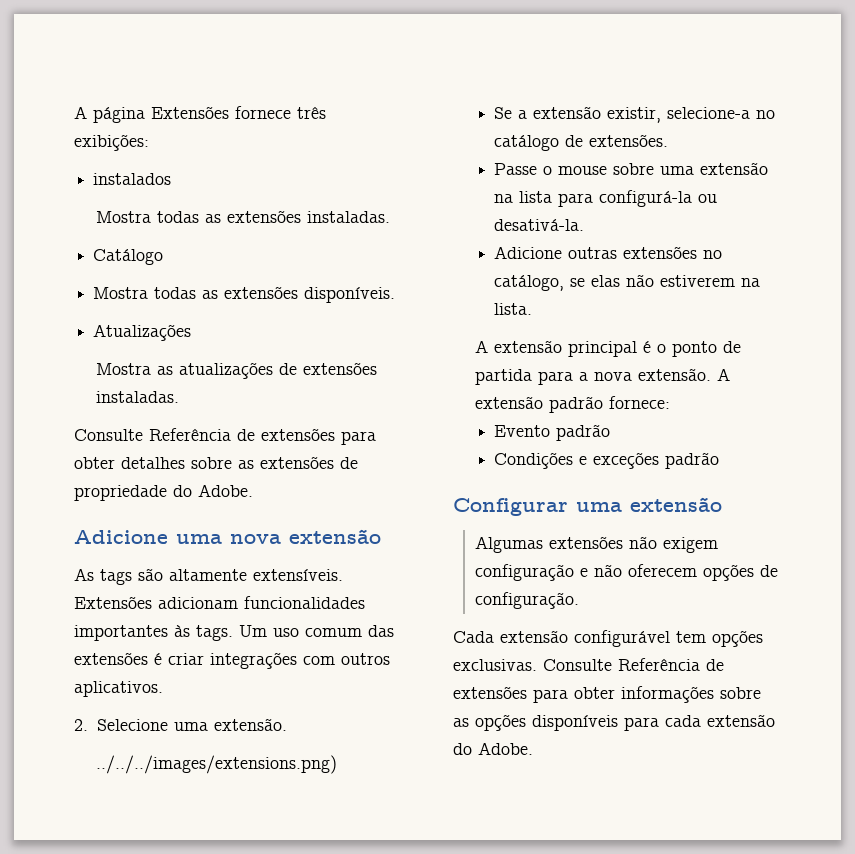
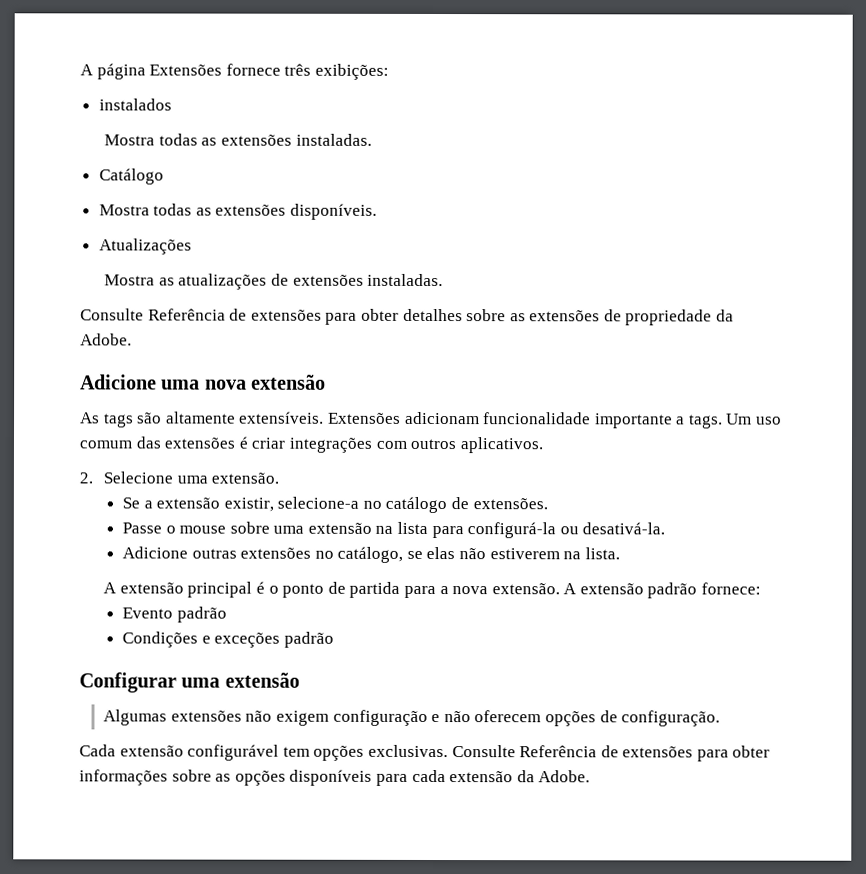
[173,485,192,497] do -> [716,309,735,322] da
[244,596,365,609] [74,625,190,641] funcionalidades importantes às -> [483,412,686,429] funcionalidade importante a
[96,755,338,774] // ../../../images/extensions.png) -> (280, 478) none
[453,743,472,755] do -> [516,770,535,783] da

